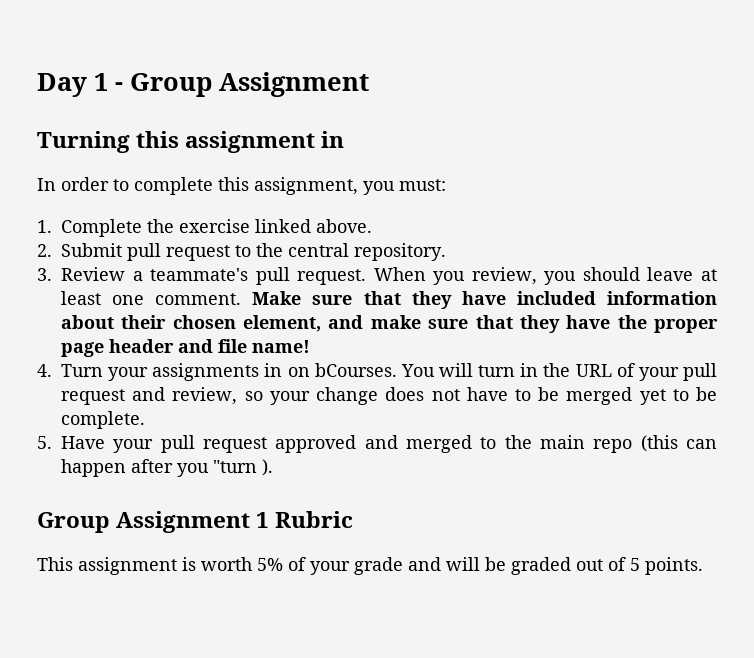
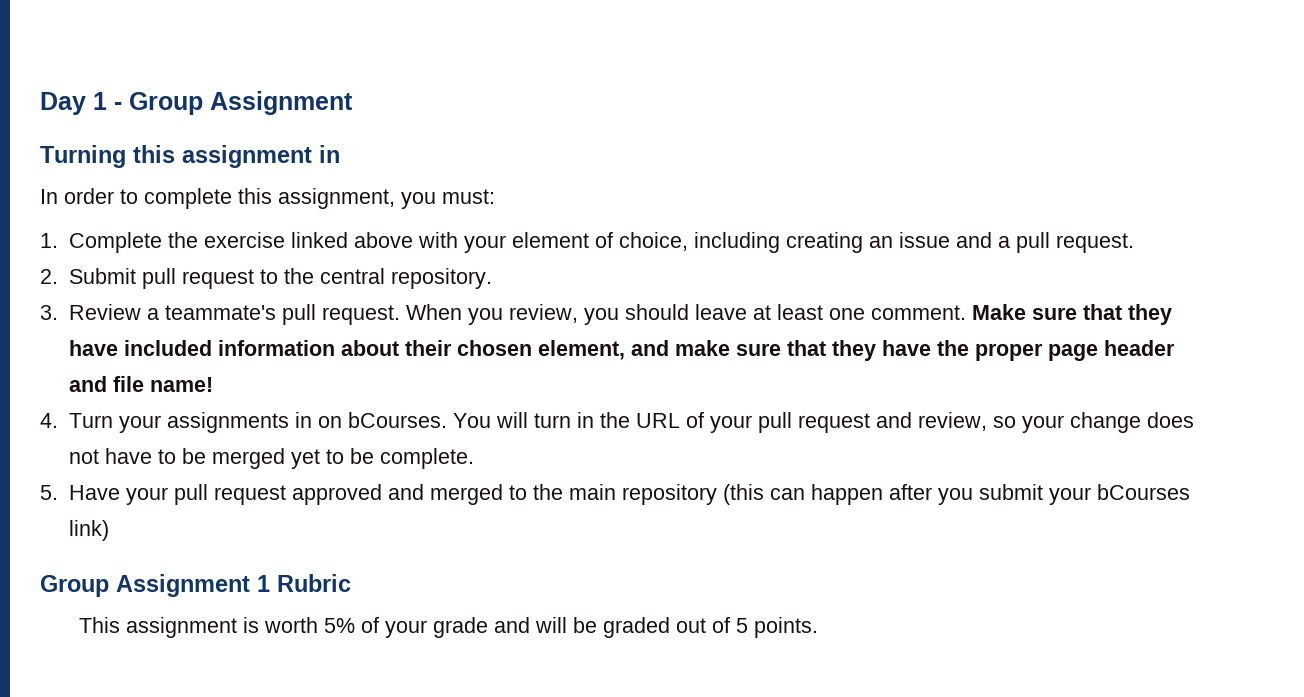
[316,219,372,233] above. -> [353,232,1134,253] above with your element of choice, including creating an issue and a pull request.
[593,439,633,453] repo -> [621,484,717,505] repository
[213,459,273,476] "turn ). -> [978,484,1190,505] [68,520,109,541] submit your bCourses link)

